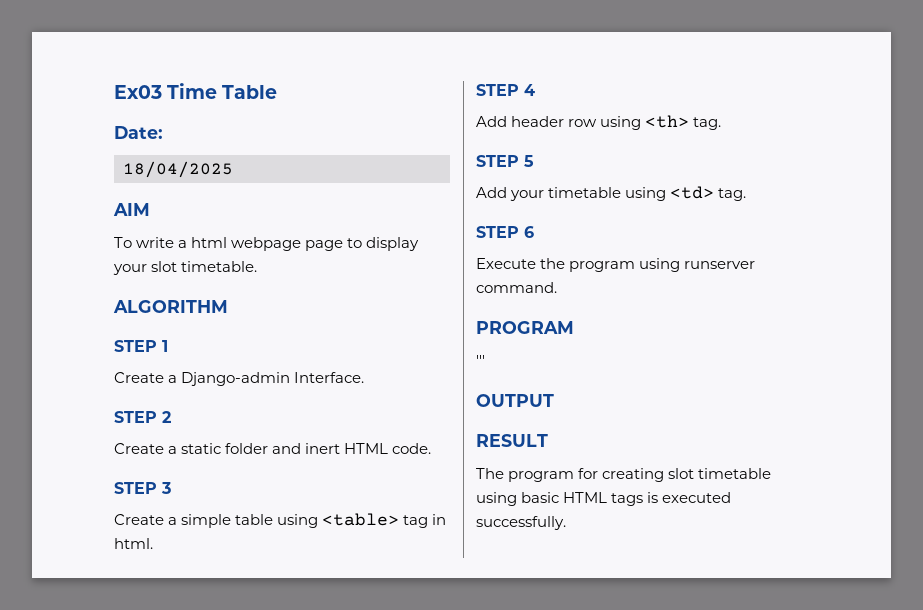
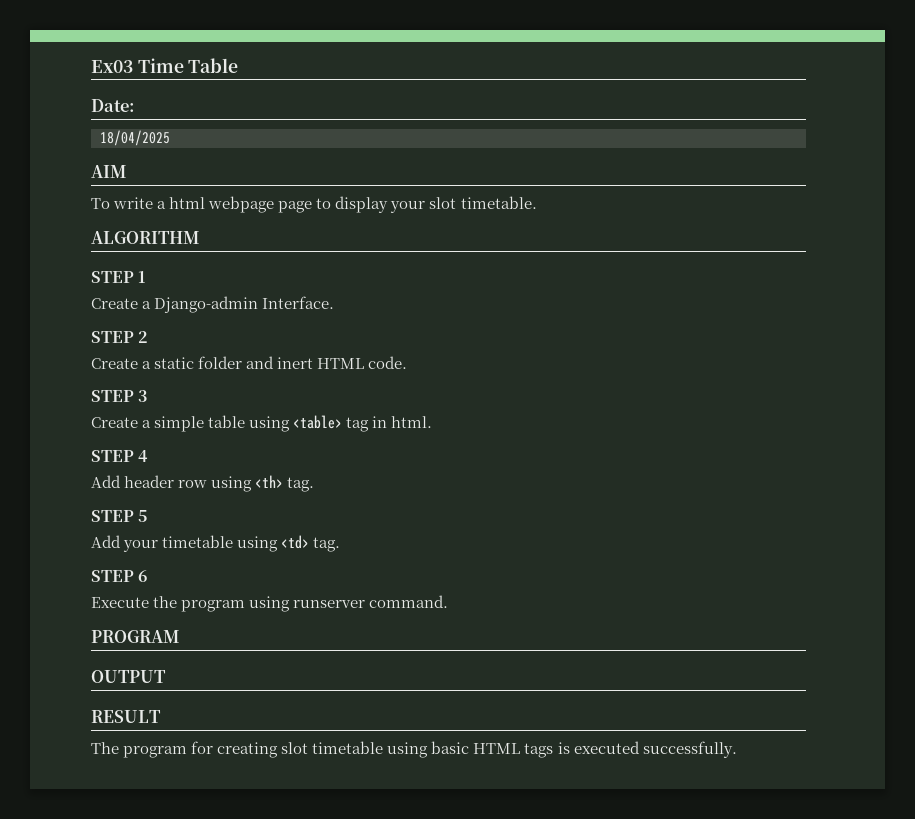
[476,355,485,366] // ''' -> (180, 636) none

